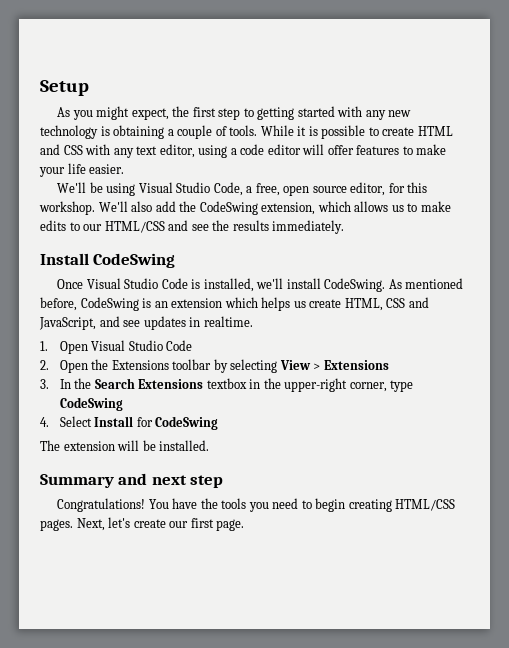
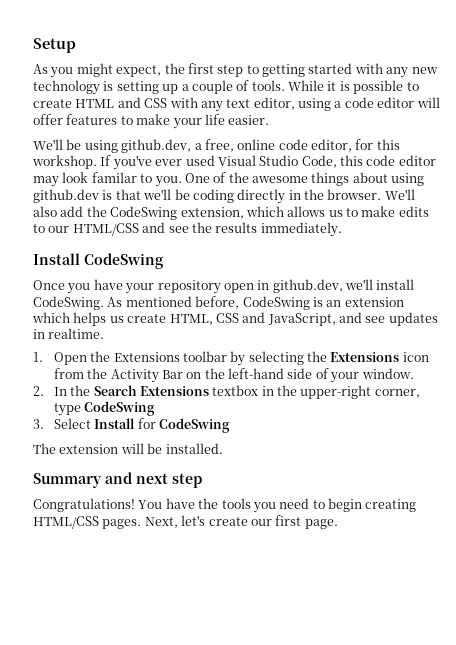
[113,125,165,139] obtaining -> [116,81,179,94] setting up
[138,182,428,196] [39,201,95,215] Visual Studio Code, a free, open source editor, for this workshop. -> [121,139,400,153] [32,155,436,170] [33,172,425,187] [33,189,382,204] github.dev, a free, online code editor, for this workshop. If you've ever used Visual Studio Code, this code editor may look familar to you. One of the awesome things about using github.dev is that we'll be coding directly in the browser.
[86,278,254,292] Visual Studio Code is installed, -> [67,279,343,294] you have your repository open in github.dev,
[91,340,193,351] [40,360,88,373] Visual Studio Code // 2. Open -> (87, 358) none
[279,360,389,370] [40,379,49,389] View > Extensions // 3. -> [307,351,429,362] [53,368,414,383] [33,386,44,396] the Extensions icon from the Activity Bar on the left-hand side of your window. // 2.
[40,417,49,427] 4. -> [33,419,44,429] 3.

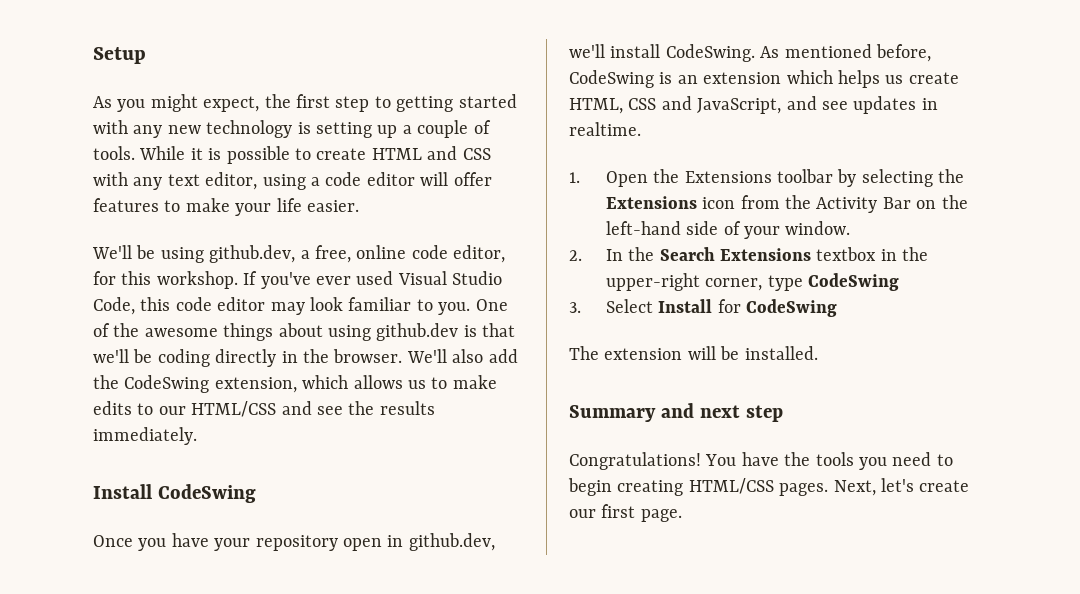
[91,172,137,183] familar -> [348,297,412,311] familiar

